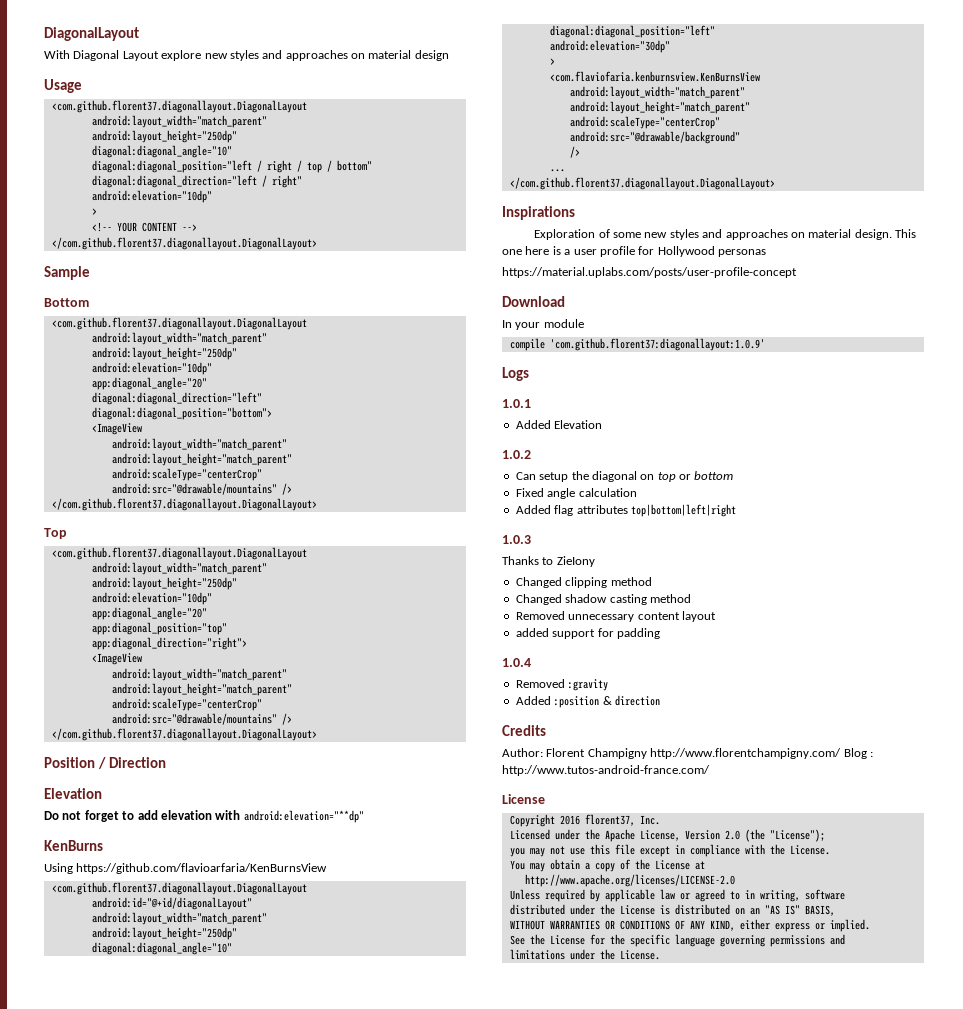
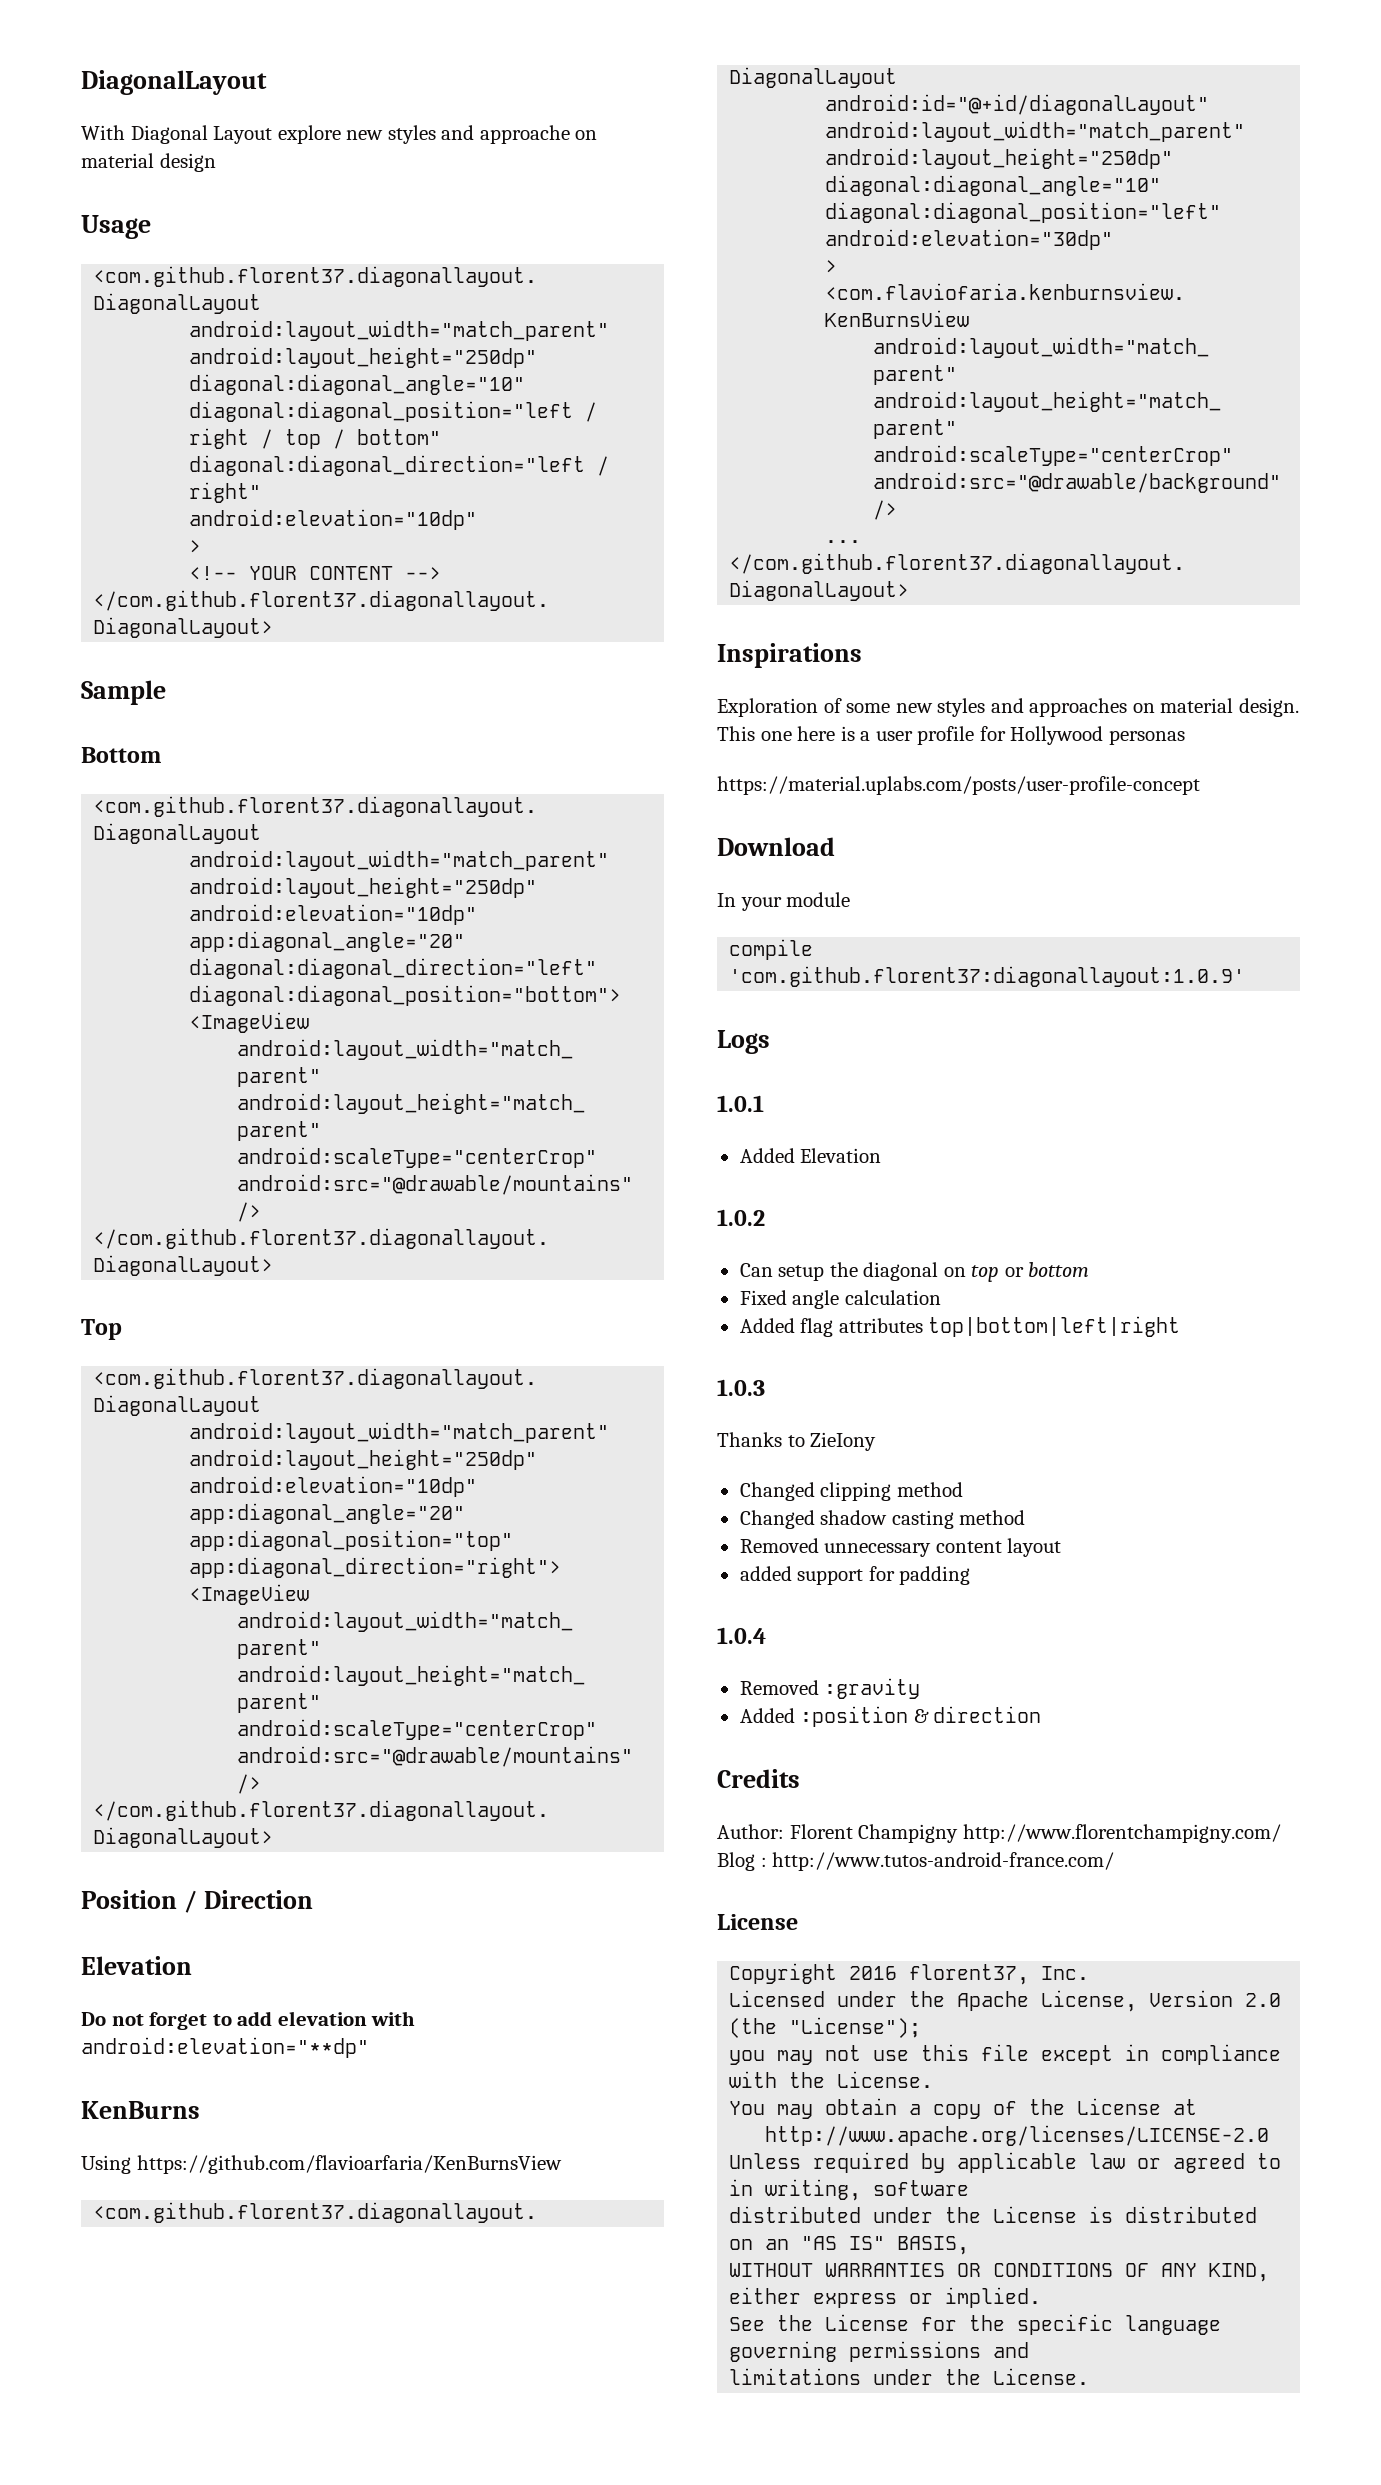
[285,50,348,61] approaches -> [479,125,570,144] approache

